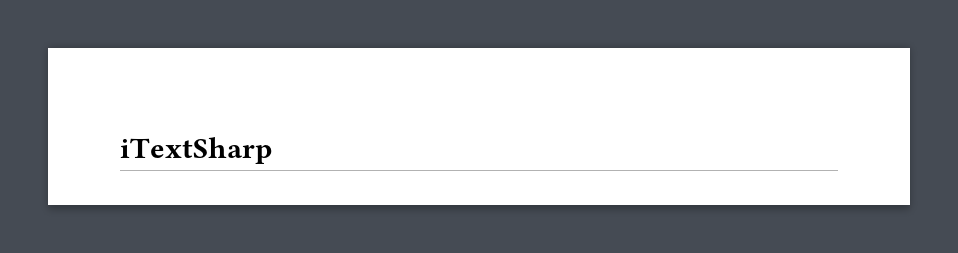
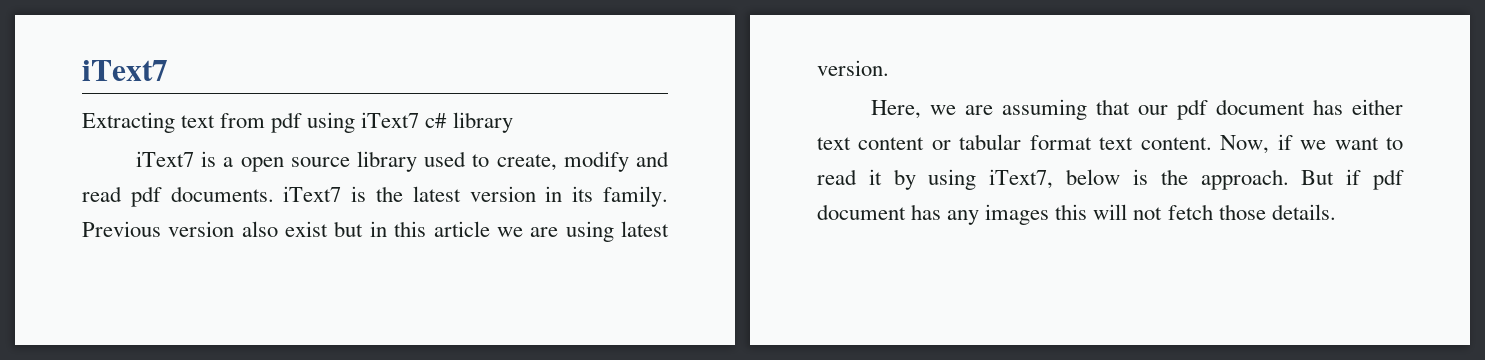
[120,137,272,164] iTextSharp -> [82,60,168,81] [82,112,513,133] [136,151,669,172] [82,186,668,207] [82,221,670,242] [817,60,889,76] [871,99,1403,120] [817,134,1403,154] [817,169,1404,190] [817,204,1336,225] iText7 // Extracting text from pdf using iText7 c# library // iText7 is a open source library used to create, modify and read pdf documents. iText7 is the latest version in its family. Previous version also exist but in this article we are using latest version. // Here, we are assuming that our pdf document has either text content or tabular format text content. Now, if we want to read it by using iText7, below is the approach. But if pdf document has any images this will not fetch those details.

